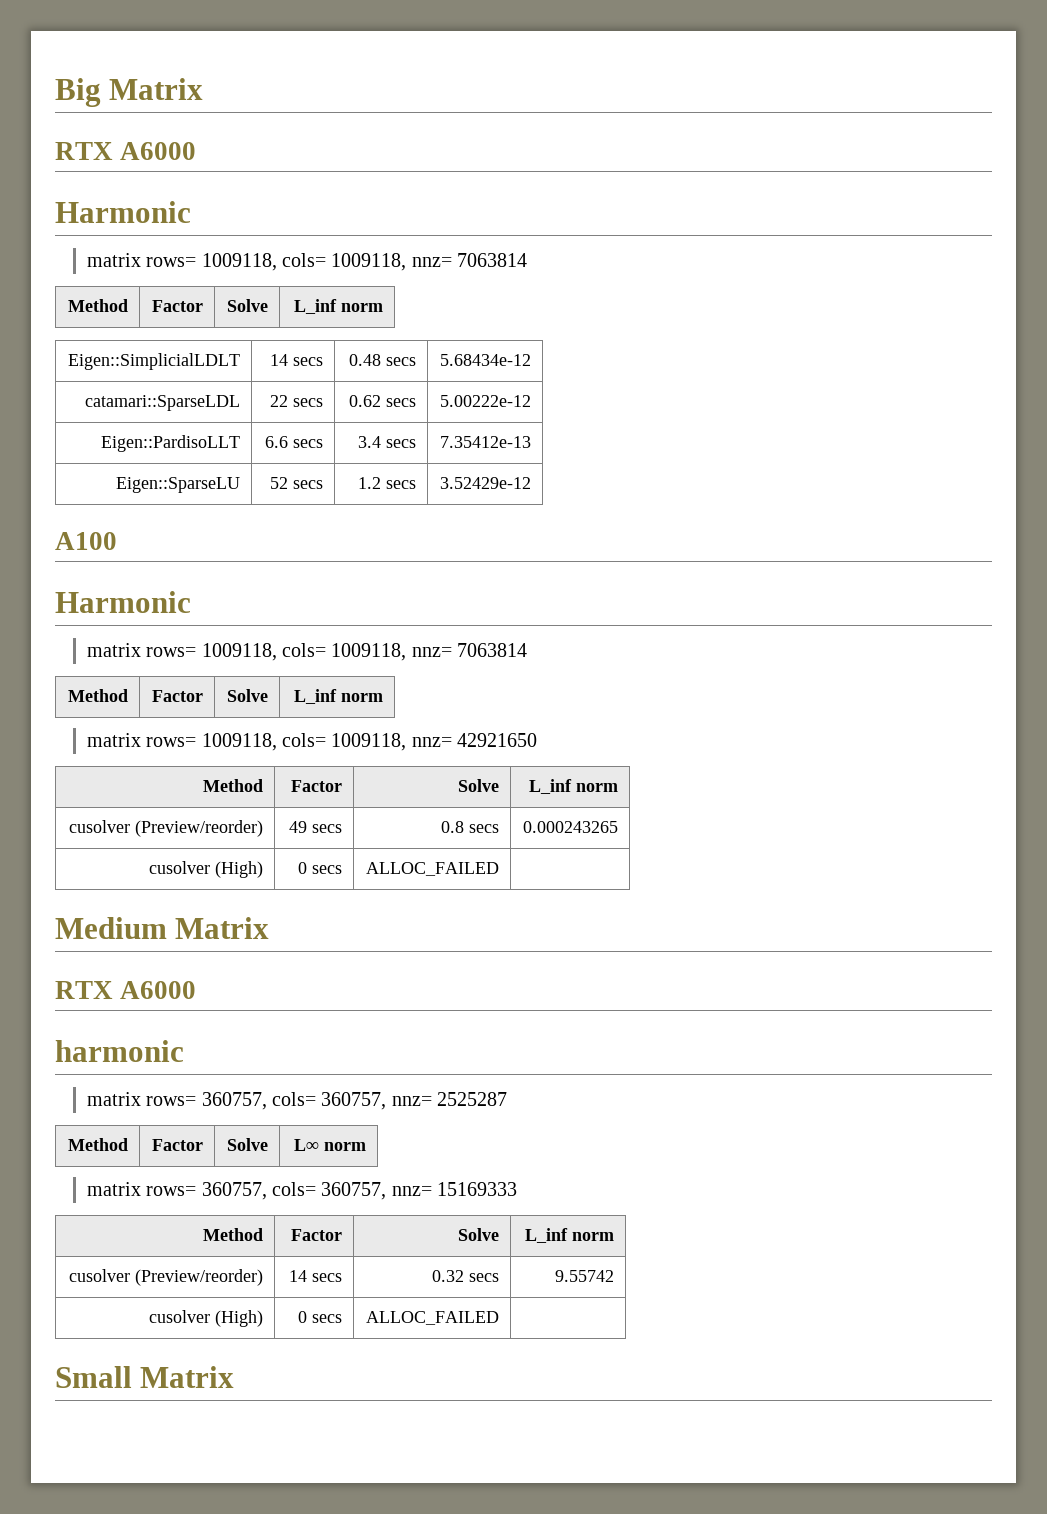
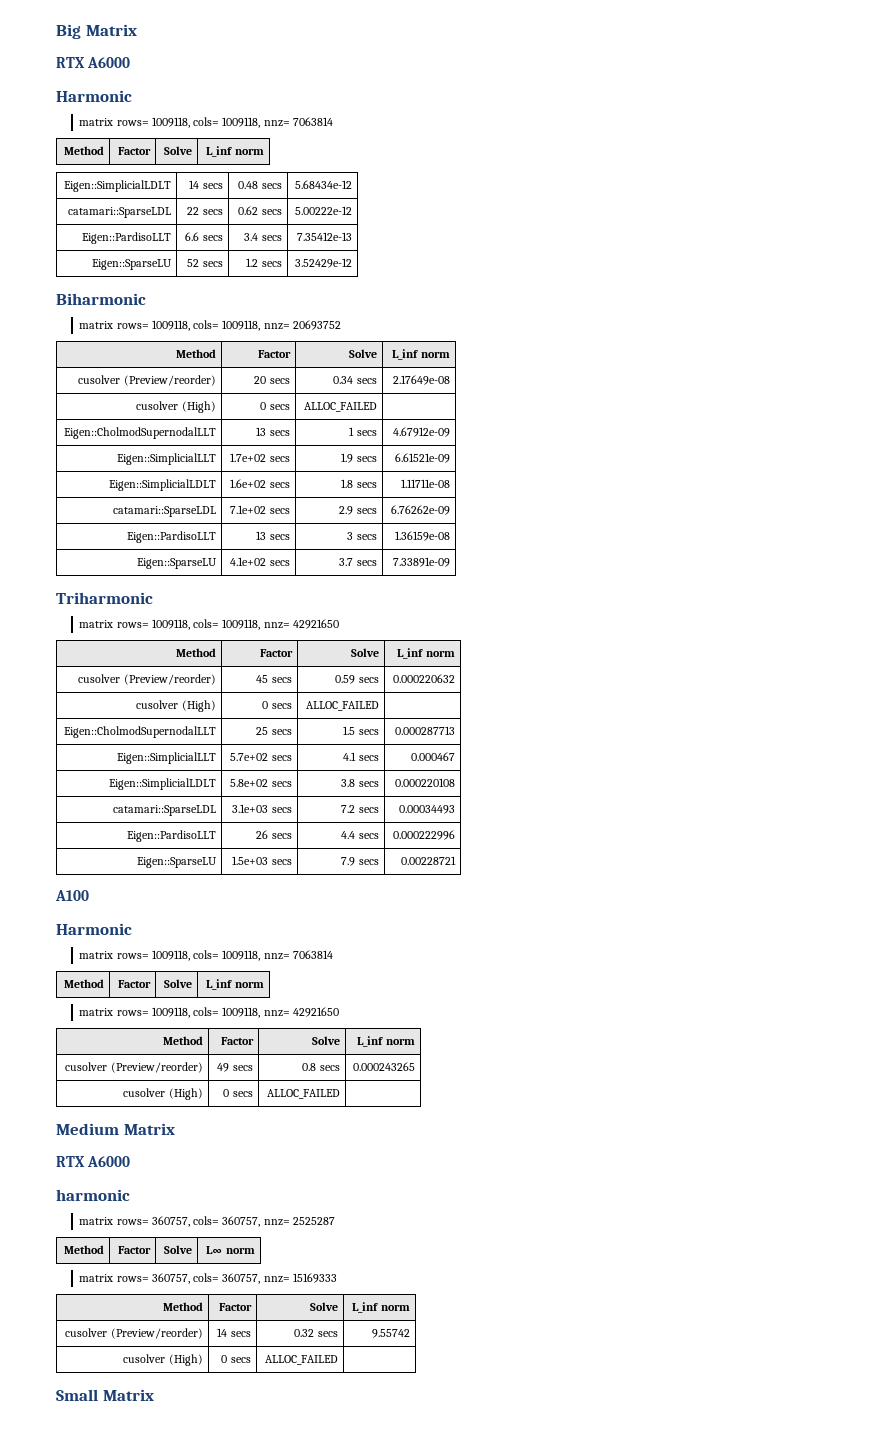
(532, 483) none -> [56,293,146,305] [79,320,341,331] [175,349,216,358] [257,350,291,358] [348,349,377,358] [392,349,450,360] [78,375,216,386] [254,376,290,384] [333,376,377,384] [392,375,450,385] [136,401,216,413] [260,402,290,410] [303,402,377,412] [63,427,216,439] [256,427,290,436] [349,427,377,436] [392,427,450,437] [116,453,216,465] [230,453,290,462] [341,453,377,463] [394,453,450,463] [108,479,216,491] [230,479,290,488] [341,479,377,488] [400,479,450,488] [112,506,216,517] [230,505,290,514] [339,506,377,515] [390,505,450,515] [126,531,216,543] [256,531,290,540] [347,532,377,540] [394,531,450,541] [136,558,217,569] [230,557,290,566] [339,558,377,566] [392,557,450,567] [56,592,153,604] [79,619,339,630] [175,648,216,657] [259,649,293,657] [350,648,379,657] [397,648,455,659] [78,674,216,685] [256,675,292,683] [335,675,379,684] [392,674,455,683] [136,700,216,712] [262,701,292,709] [305,701,379,711] [63,726,216,738] [256,727,292,735] [343,726,379,735] [394,726,455,735] [116,752,216,764] [230,753,292,761] [343,752,379,761] [410,752,455,761] [108,778,216,790] [230,779,292,787] [341,779,379,787] [394,778,455,787] [112,805,216,816] [232,804,292,813] [341,805,379,813] [398,805,455,814] [126,830,216,842] [256,830,292,839] [341,831,379,839] [392,830,455,840] [136,857,217,868] [232,856,292,865] [341,857,379,866] [400,856,456,865] // Biharmonic // matrix rows= 1009118, cols= 1009118, nnz= 20693752 // Method | Factor | Solve | L_inf norm // cusolver (Preview/reorder) | 20 secs | 0.34 secs | 2.17649e-08 // cusolver (High) | 0 secs | ALLOC_FAILED | // Eigen::CholmodSupernodalLLT | 13 secs | 1 secs | 4.67912e-09 // Eigen::SimplicialLLT | 1.7e+02 secs | 1.9 secs | 6.61521e-09 // Eigen::SimplicialLDLT | 1.6e+02 secs | 1.8 secs | 1.11711e-08 // catamari::SparseLDL | 7.1e+02 secs | 2.9 secs | 6.76262e-09 // Eigen::PardisoLLT | 13 secs | 3 secs | 1.36159e-08 // Eigen::SparseLU | 4.1e+02 secs | 3.7 secs | 7.33891e-09 // Triharmonic // matrix rows= 1009118, cols= 1009118, nnz= 42921650 // Method | Factor | Solve | L_inf norm // cusolver (Preview/reorder) | 45 secs | 0.59 secs | 0.000220632 // cusolver (High) | 0 secs | ALLOC_FAILED | // Eigen::CholmodSupernodalLLT | 25 secs | 1.5 secs | 0.000287713 // Eigen::SimplicialLLT | 5.7e+02 secs | 4.1 secs | 0.000467 // Eigen::SimplicialLDLT | 5.8e+02 secs | 3.8 secs | 0.000220108 // catamari::SparseLDL | 3.1e+03 secs | 7.2 secs | 0.00034493 // Eigen::PardisoLLT | 26 secs | 4.4 secs | 0.000222996 // Eigen::SparseLU | 1.5e+03 secs | 7.9 secs | 0.00228721

